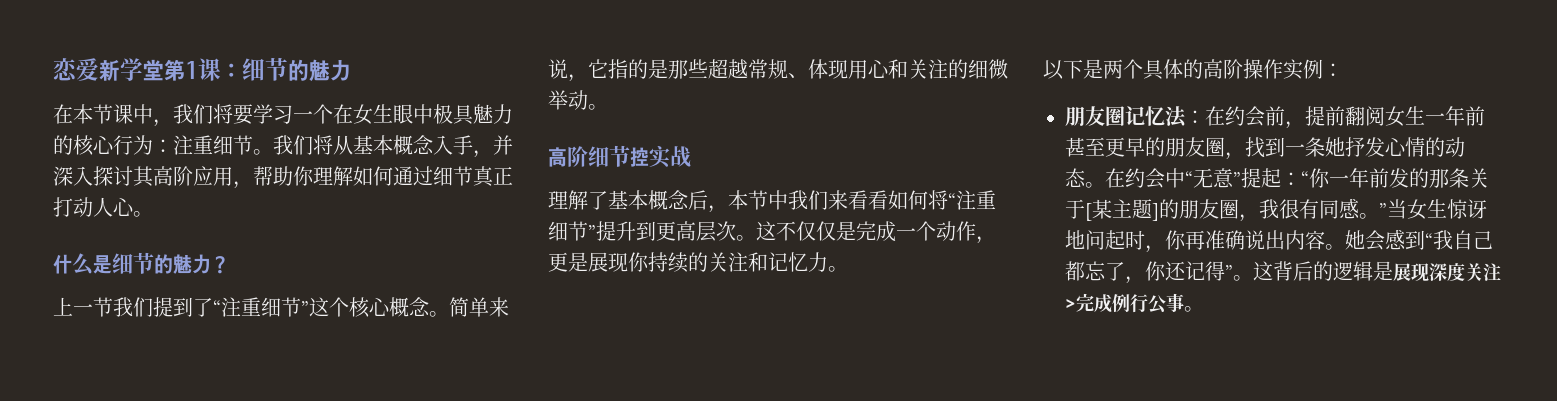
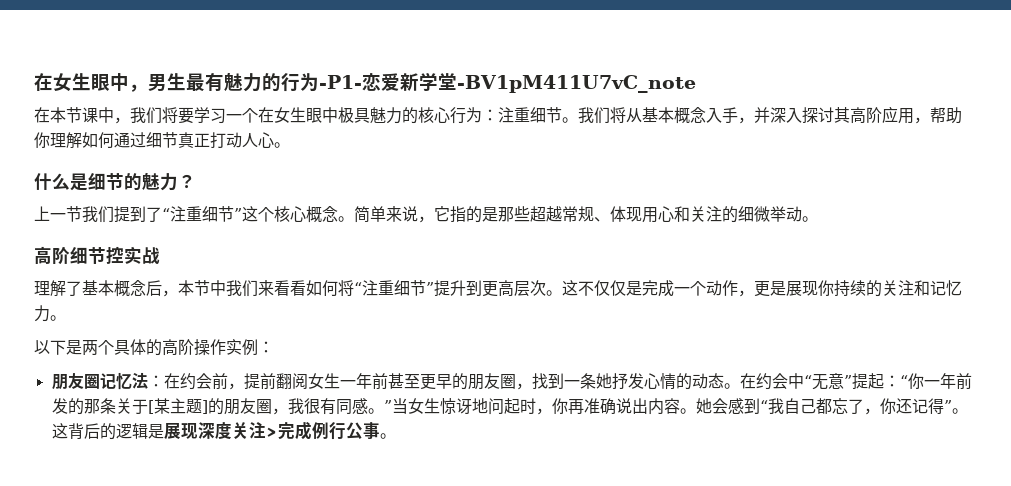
[53,57,351,82] 恋爱新学堂第1课：细节的魅力 -> [34,72,696,93] 在女生眼中，男生最有魅力的行为-P1-恋爱新学堂-BV1pM411U7vC_note

